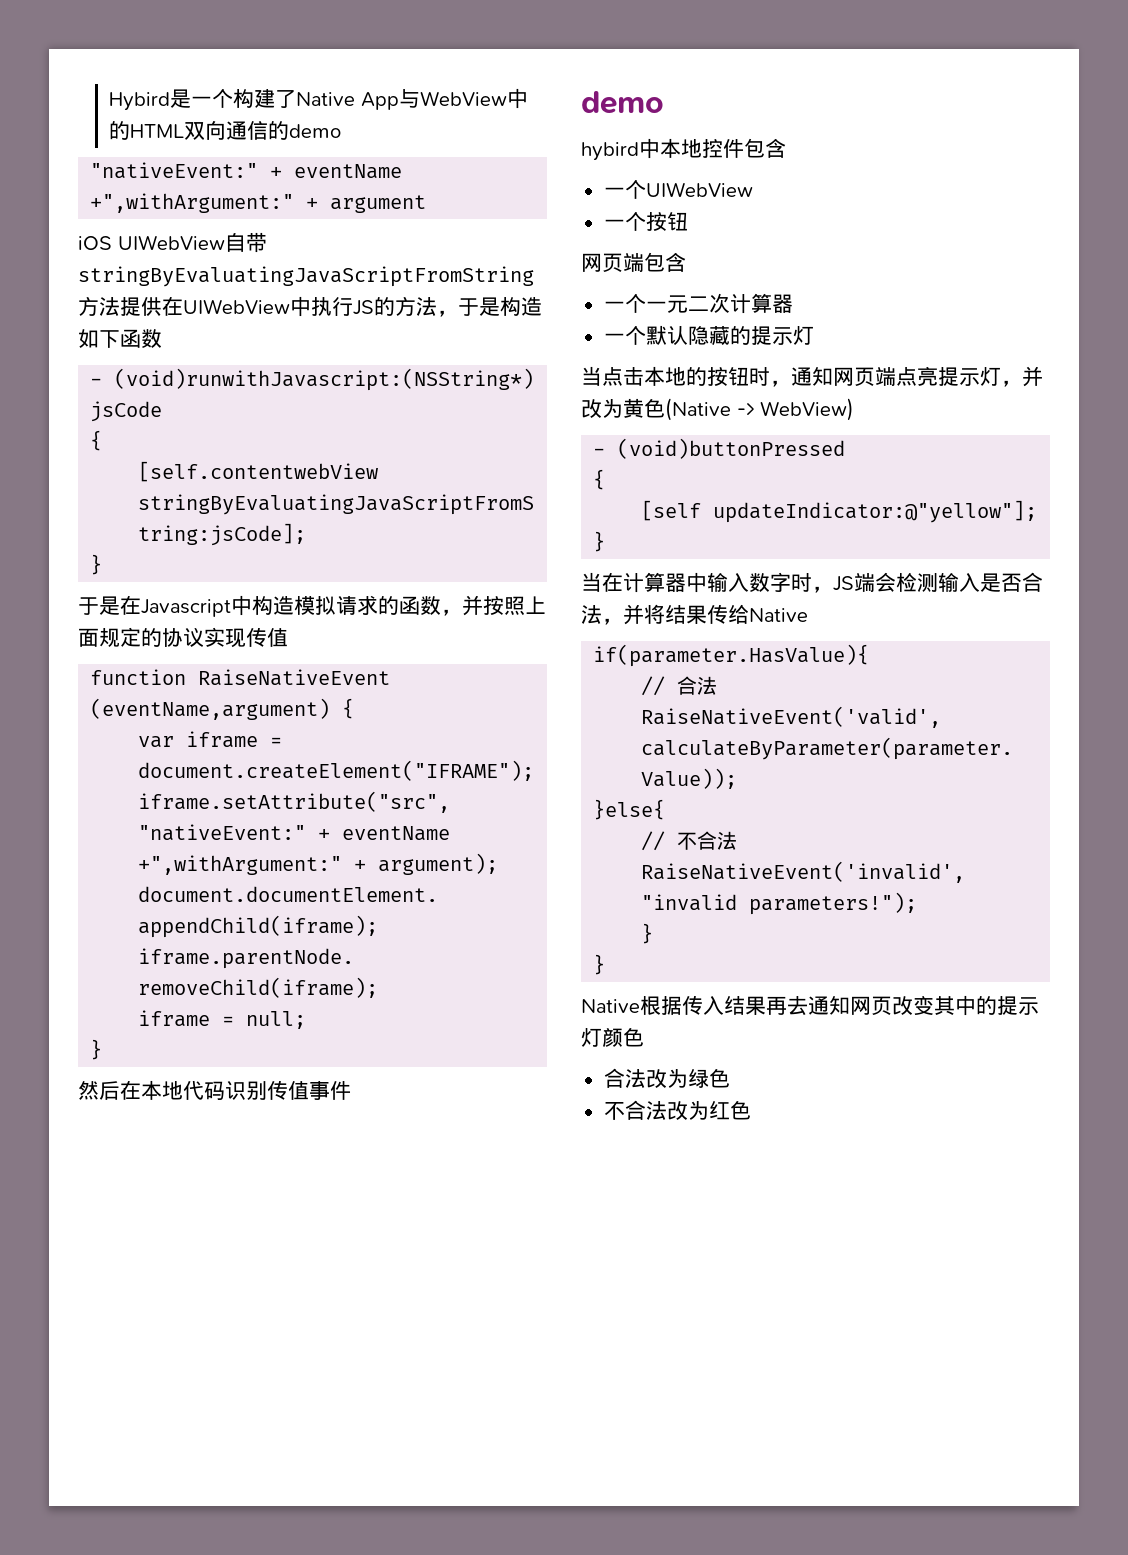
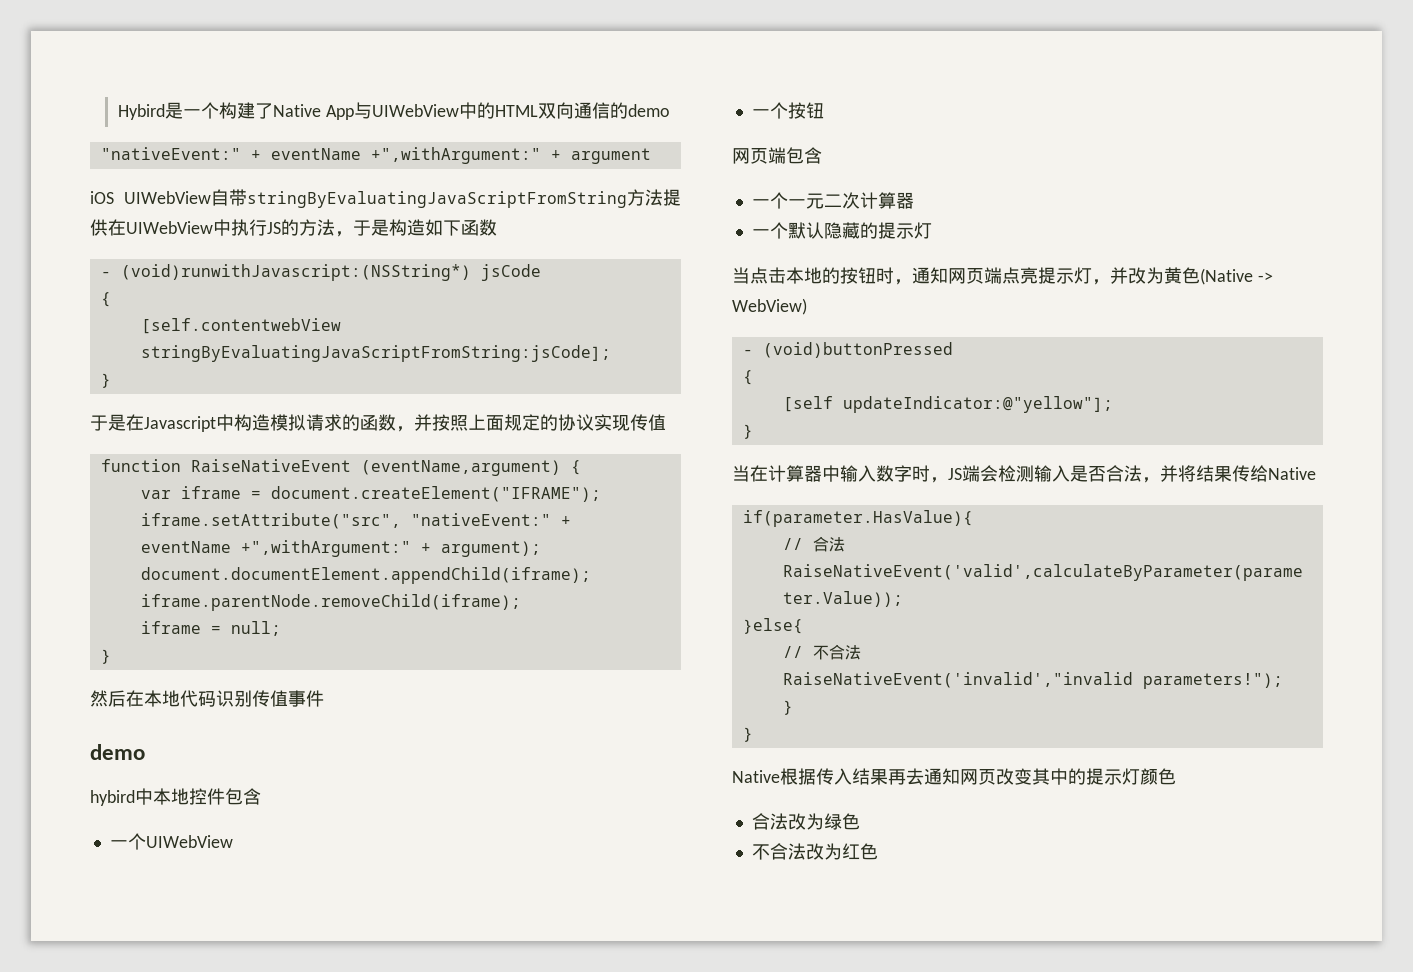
[419,91,507,106] WebView -> [371,104,459,117] UIWebView

